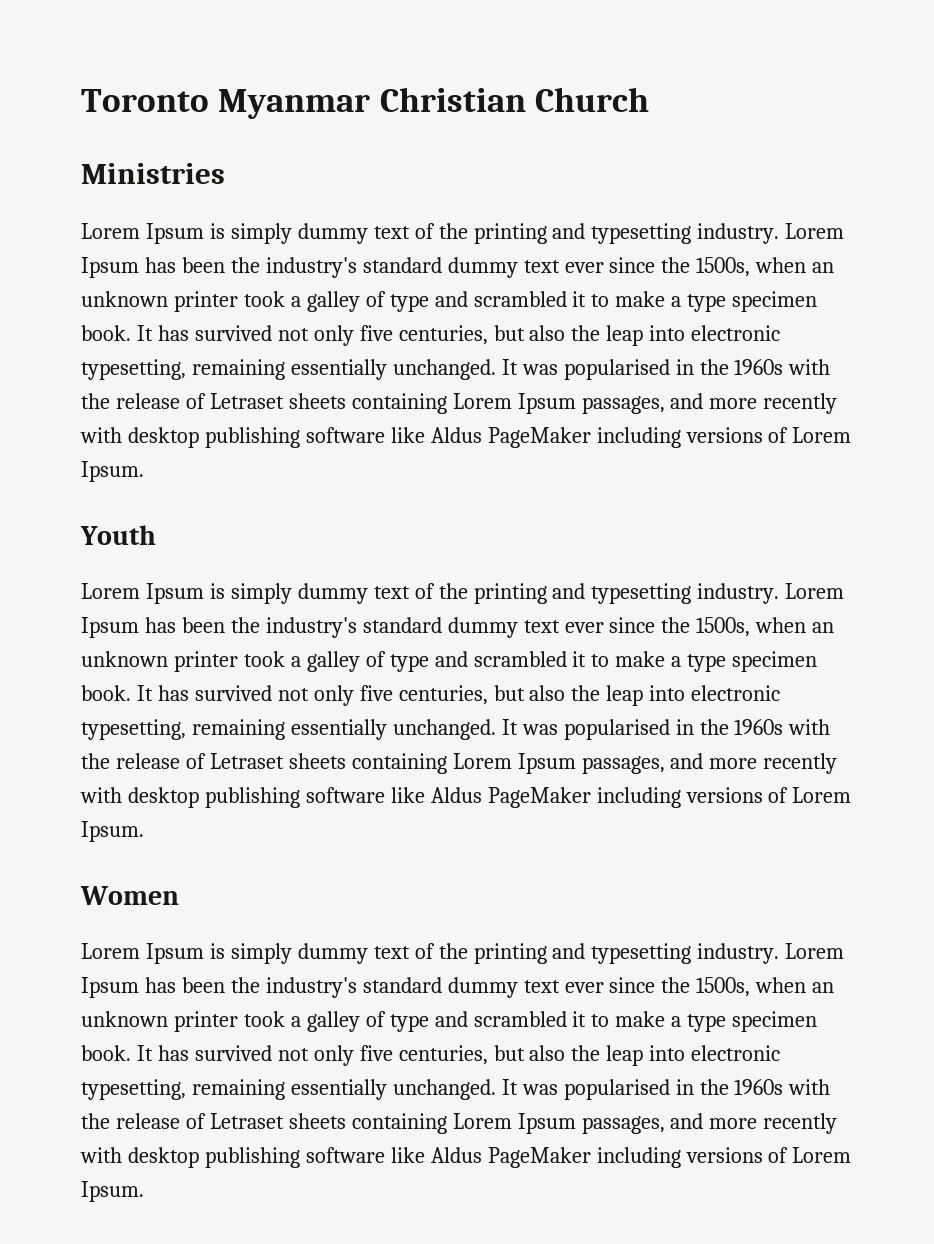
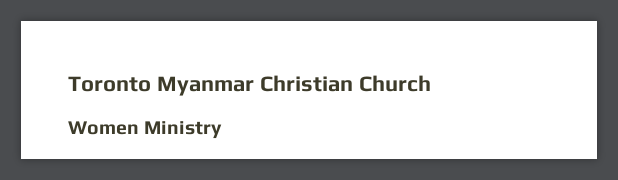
[81,163,225,184] [81,223,845,244] [81,257,835,278] [81,291,818,312] [81,325,781,346] [81,359,831,380] [81,393,838,414] [80,427,852,448] [81,461,144,482] [80,525,156,545] [81,583,845,604] [81,617,835,638] [81,651,818,672] [81,685,781,706] [81,719,831,740] [81,753,838,774] [80,787,852,808] [81,821,144,842] [80,886,179,905] [81,943,845,964] [81,977,835,998] [81,1011,818,1032] [81,1045,781,1066] [81,1079,831,1100] [81,1113,838,1134] [80,1147,852,1168] [81,1181,144,1202] Ministries // Lorem Ipsum is simply dummy text of the printing and typesetting industry. Lorem Ipsum has been the industry's standard dummy text ever since the 1500s, when an unknown printer took a galley of type and scrambled it to make a type specimen book. It has survived not only five centuries, but also the leap into electronic typesetting, remaining essentially unchanged. It was popularised in the 1960s with the release of Letraset sheets containing Lorem Ipsum passages, and more recently with desktop publishing software like Aldus PageMaker including versions of Lorem Ipsum. // Youth // Lorem Ipsum is simply dummy text of the printing and typesetting industry. Lorem Ipsum has been the industry's standard dummy text ever since the 1500s, when an unknown printer took a galley of type and scrambled it to make a type specimen book. It has survived not only five centuries, but also the leap into electronic typesetting, remaining essentially unchanged. It was popularised in the 1960s with the release of Letraset sheets containing Lorem Ipsum passages, and more recently with desktop publishing software like Aldus PageMaker including versions of Lorem Ipsum. // Women // Lorem Ipsum is simply dummy text of the printing and typesetting industry. Lorem Ipsum has been the industry's standard dummy text ever since the 1500s, when an unknown printer took a galley of type and scrambled it to make a type specimen book. It has survived not only five centuries, but also the leap into electronic typesetting, remaining essentially unchanged. It was popularised in the 1960s with the release of Letraset sheets containing Lorem Ipsum passages, and more recently with desktop publishing software like Aldus PageMaker including versions of Lorem Ipsum. -> [68,121,223,139] Women Ministry

